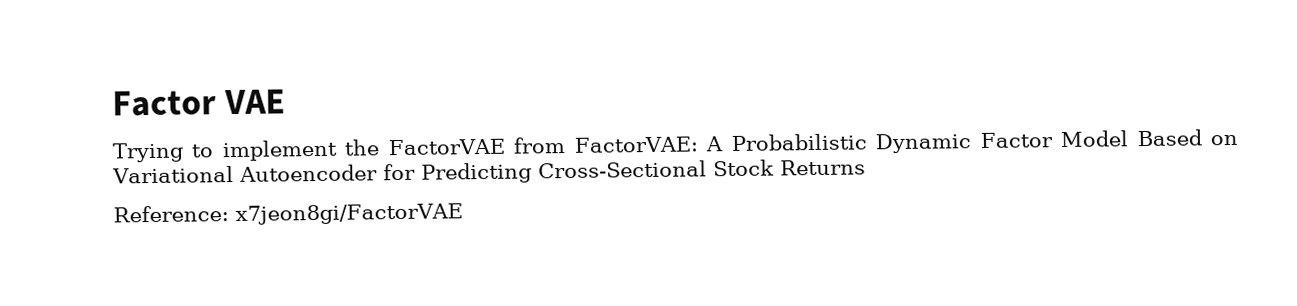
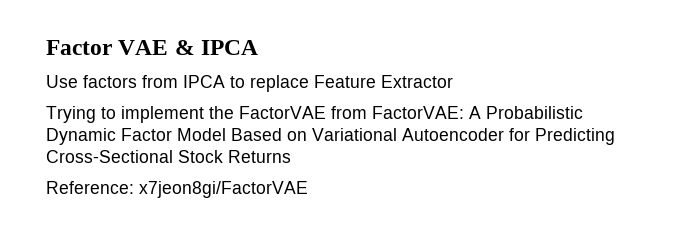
(285, 102) none -> [174,40,259,55] [46,75,453,92] & IPCA // Use factors from IPCA to replace Feature Extractor

